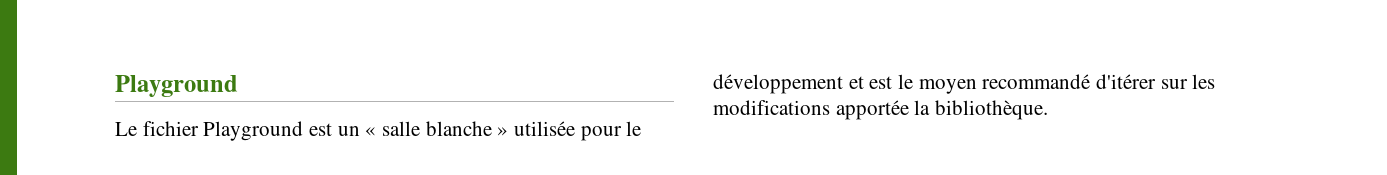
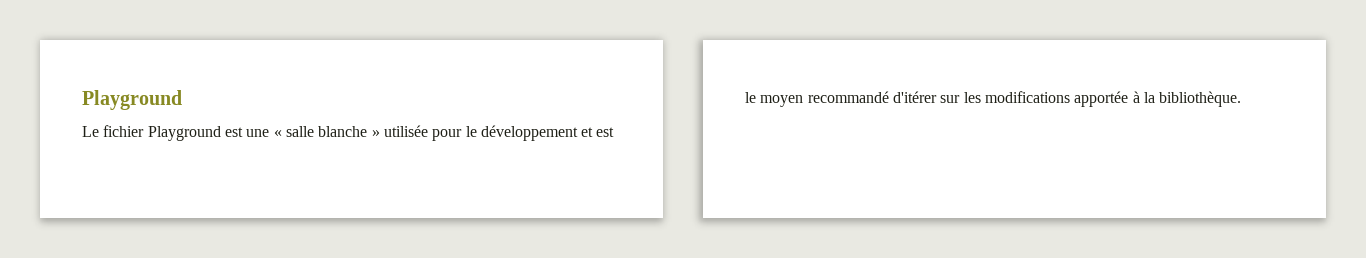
[337,126,360,136] un -> [246,129,270,137] une
(909, 110) none -> [1132,91,1140,103] à

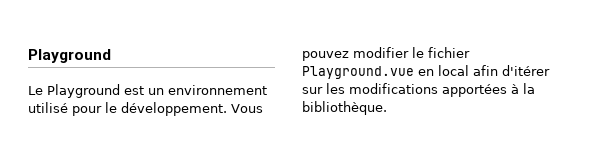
[103,125,145,137] fichier -> (43, 90) none
[246,125,615,141] [745,91,889,107] une « salle blanche » utilisée pour le développement et est le moyen recommandé -> [148,85,267,95] [28,102,263,116] [302,47,470,61] [302,65,498,79] un environnement utilisé pour le développement. Vous pouvez modifier le fichier Playground.vue en local afin
[1074,91,1129,107] apportée -> [442,84,507,97] apportées

